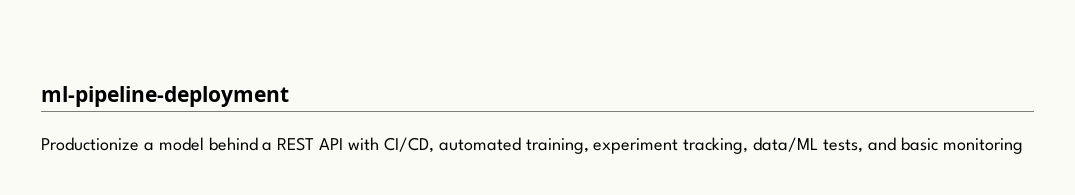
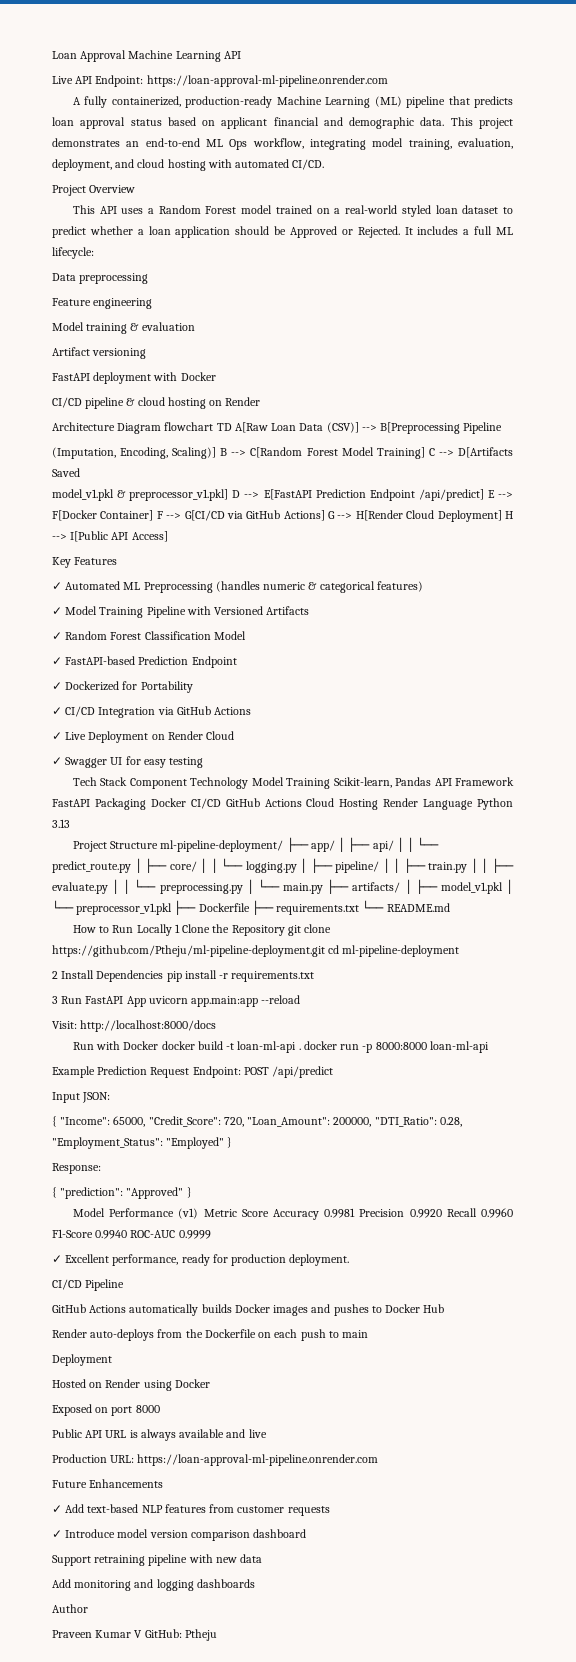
[41,86,289,107] [41,137,1023,154] ml-pipeline-deployment // Productionize a model behind a REST API with CI/CD, automated training, experiment tracking, data/ML tests, and basic monitoring -> [52,50,241,62] [52,75,388,87] [72,96,513,108] [52,117,513,129] [52,138,513,150] [52,159,325,171] [52,185,136,196] [72,205,513,217] [52,226,513,238] [52,247,94,259] [52,273,149,284] [52,298,153,309] [52,322,195,334] [52,347,147,359] [52,372,216,384] [52,397,261,409] [52,422,503,434] [52,447,513,459] [52,468,80,477] [52,489,514,501] [52,510,513,522] [52,531,168,542] [52,557,118,568] [52,581,423,593] [52,606,310,618] [52,631,246,640] [52,656,237,668] [52,681,193,693] [52,706,252,718] [52,731,235,743] [52,756,204,768] [72,777,514,789] [52,798,513,810] [52,819,70,828] [72,837,440,852] [52,858,514,873] [52,879,513,894] [52,900,450,915] [72,924,332,936] [52,945,460,957] [52,970,315,982] [52,995,301,1007] [52,1020,217,1032] [72,1041,489,1053] [52,1066,334,1078] [52,1092,111,1103] [52,1116,462,1127] [52,1137,233,1149] [52,1163,101,1174] [52,1187,192,1199] [72,1208,513,1220] [52,1229,211,1239] [52,1254,350,1266] [52,1279,125,1291] [52,1304,445,1316] [52,1329,369,1341] [52,1354,112,1366] [52,1379,210,1391] [52,1404,160,1416] [52,1429,267,1441] [52,1454,379,1466] [52,1479,164,1488] [52,1504,330,1516] [52,1529,307,1541] [52,1554,263,1566] [52,1579,255,1591] [52,1604,88,1613] [52,1629,217,1641] Loan Approval Machine Learning API // Live API Endpoint: https://loan-approval-ml-pipeline.onrender.com // A fully containerized, production-ready Machine Learning (ML) pipeline that predicts loan approval status based on applicant financial and demographic data. This project demonstrates an end-to-end ML Ops workflow, integrating model training, evaluation, deployment, and cloud hosting with automated CI/CD. // Project Overview // This API uses a Random Forest model trained on a real-world styled loan dataset to predict whether a loan application should be Approved or Rejected. It includes a full ML lifecycle: // Data preprocessing // Feature engineering // Model training & evaluation // Artifact versioning // FastAPI deployment with Docker // CI/CD pipeline & cloud hosting on Render // Architecture Diagram flowchart TD A[Raw Loan Data (CSV)] --> B[Preprocessing Pipeline // (Imputation, Encoding, Scaling)] B --> C[Random Forest Model Training] C --> D[Artifacts Saved // model_v1.pkl & preprocessor_v1.pkl] D --> E[FastAPI Prediction Endpoint /api/predict] E --> F[Docker Container] F --> G[CI/CD via GitHub Actions] G --> H[Render Cloud Deployment] H --> I[Public API Access] // Key Features // ✓ Automated ML Preprocessing (handles numeric & categorical features) // ✓ Model Training Pipeline with Versioned Artifacts // ✓ Random Forest Classification Model // ✓ FastAPI-based Prediction Endpoint // ✓ Dockerized for Portability // ✓ CI/CD Integration via GitHub Actions // ✓ Live Deployment on Render Cloud // ✓ Swagger UI for easy testing // Tech Stack Component Technology Model Training Scikit-learn, Pandas API Framework FastAPI Packaging Docker CI/CD GitHub Actions Cloud Hosting Render Language Python 3.13 // Project Structure ml-pipeline-deployment/ ├── app/ │ ├── api/ │ │ └── predict_route.py │ ├── core/ │ │ └── logging.py │ ├── pipeline/ │ │ ├── train.py │ │ ├── evaluate.py │ │ └── preprocessing.py │ └── main.py ├── artifacts/ │ ├── model_v1.pkl │ └── preprocessor_v1.pkl ├── Dockerfile ├── requirements.txt └── README.md // How to Run Locally 1 Clone the Repository git clone https://github.com/Ptheju/ml-pipeline-deployment.git cd ml-pipeline-deployment // 2 Install Dependencies pip install -r requirements.txt // 3 Run FastAPI App uvicorn app.main:app --reload // Visit: http://localhost:8000/docs // Run with Docker docker build -t loan-ml-api . docker run -p 8000:8000 loan-ml-api // Example Prediction Request Endpoint: POST /api/predict // Input JSON: // { "Income": 65000, "Credit_Score": 720, "Loan_Amount": 200000, "DTI_Ratio": 0.28, "Employment_Status": "Employed" } // Response: // { "prediction": "Approved" } // Model Performance (v1) Metric Score Accuracy 0.9981 Precision 0.9920 Recall 0.9960 F1-Score 0.9940 ROC-AUC 0.9999 // ✓ Excellent performance, ready for production deployment. // CI/CD Pipeline // GitHub Actions automatically builds Docker images and pushes to Docker Hub // Render auto-deploys from the Dockerfile on each push to main // Deployment // Hosted on Render using Docker // Exposed on port 8000 // Public API URL is always available and live // Production URL: https://loan-approval-ml-pipeline.onrender.com // Future Enhancements // ✓ Add text-based NLP features from customer requests // ✓ Introduce model version comparison dashboard // Support retraining pipeline with new data // Add monitoring and logging dashboards // Author // Praveen Kumar V GitHub: Ptheju

